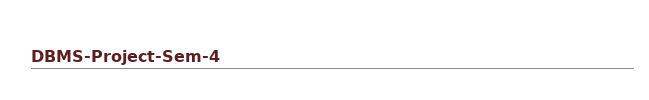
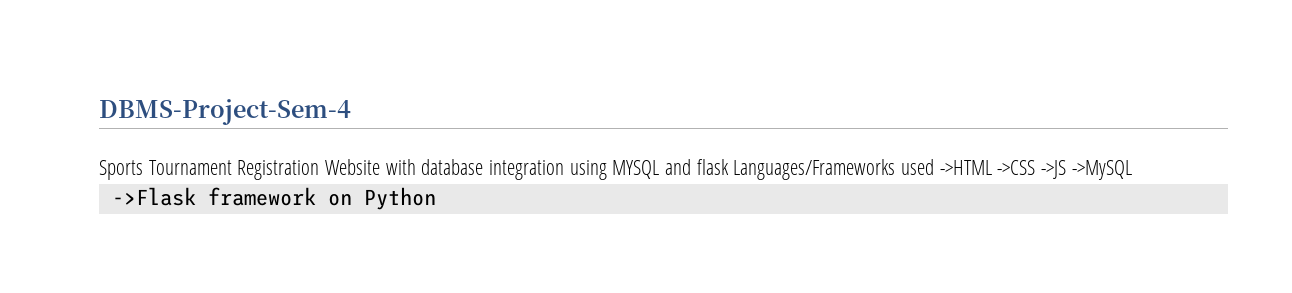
(220, 57) none -> [99,159,1132,180] [111,187,436,210] // Sports Tournament Registration Website with database integration using MYSQL and flask Languages/Frameworks used ->HTML ->CSS ->JS ->MySQL // ->Flask framework on Python

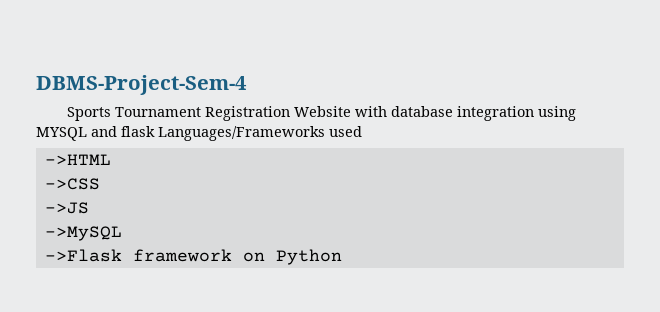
(935, 167) none -> (362, 131) //
(992, 167) none -> (111, 159) //
(1036, 167) none -> (100, 184) //
(1067, 169) none -> (89, 208) //

